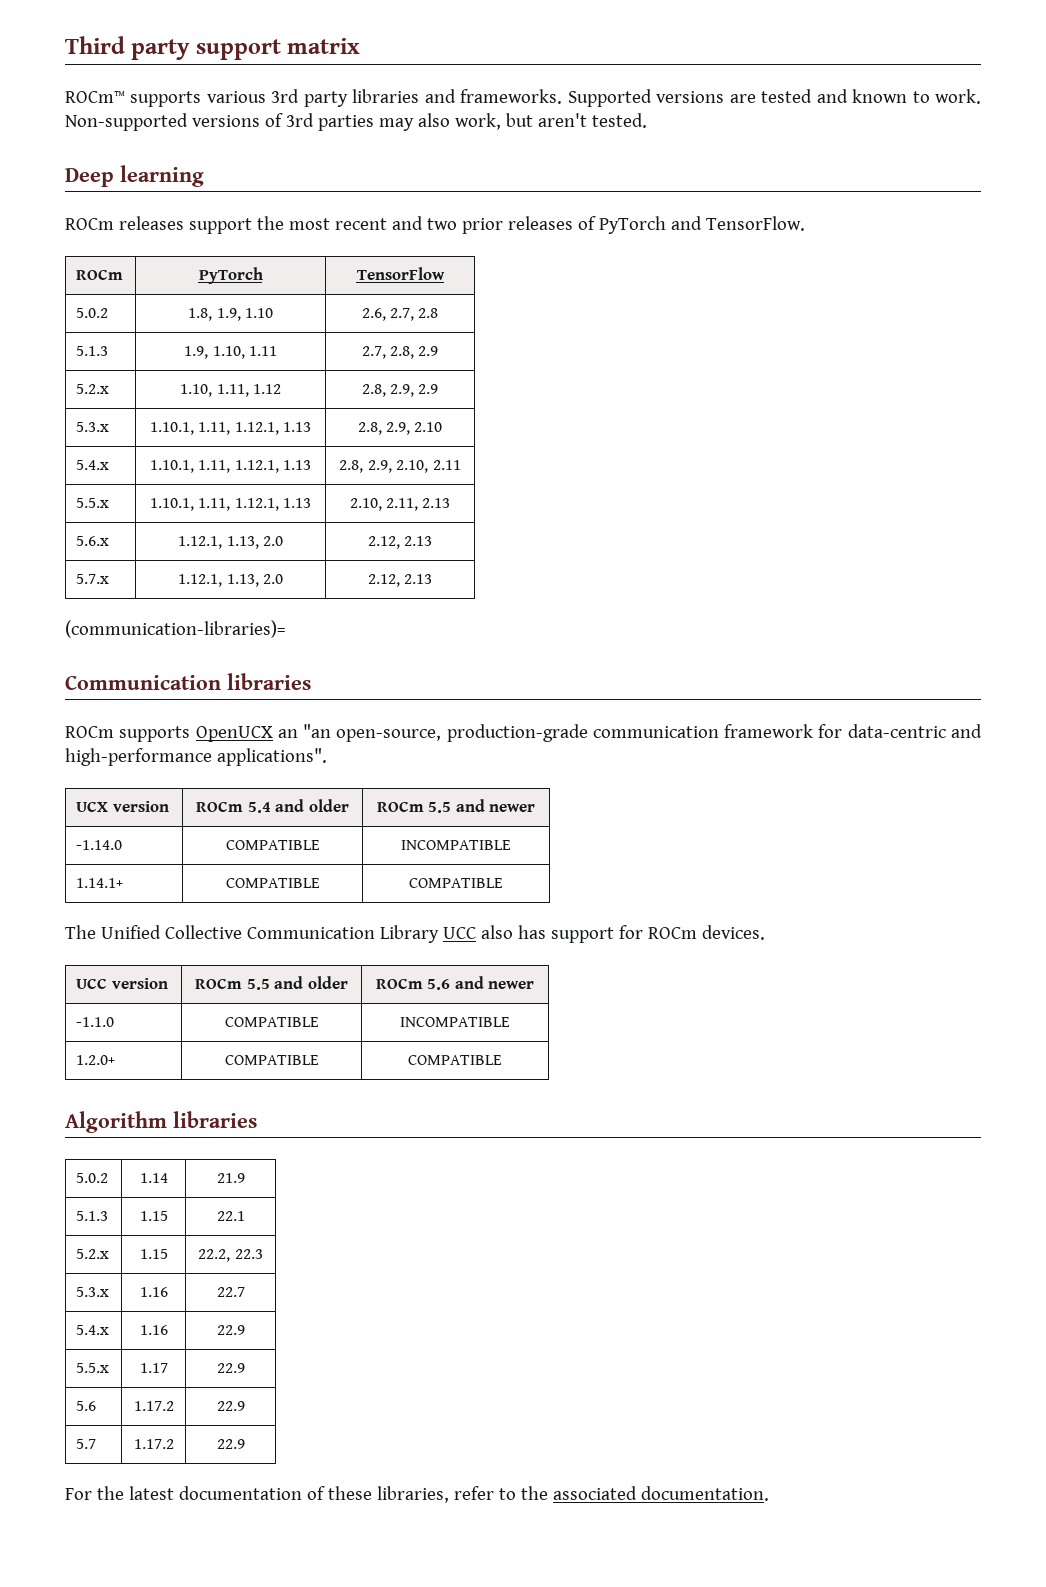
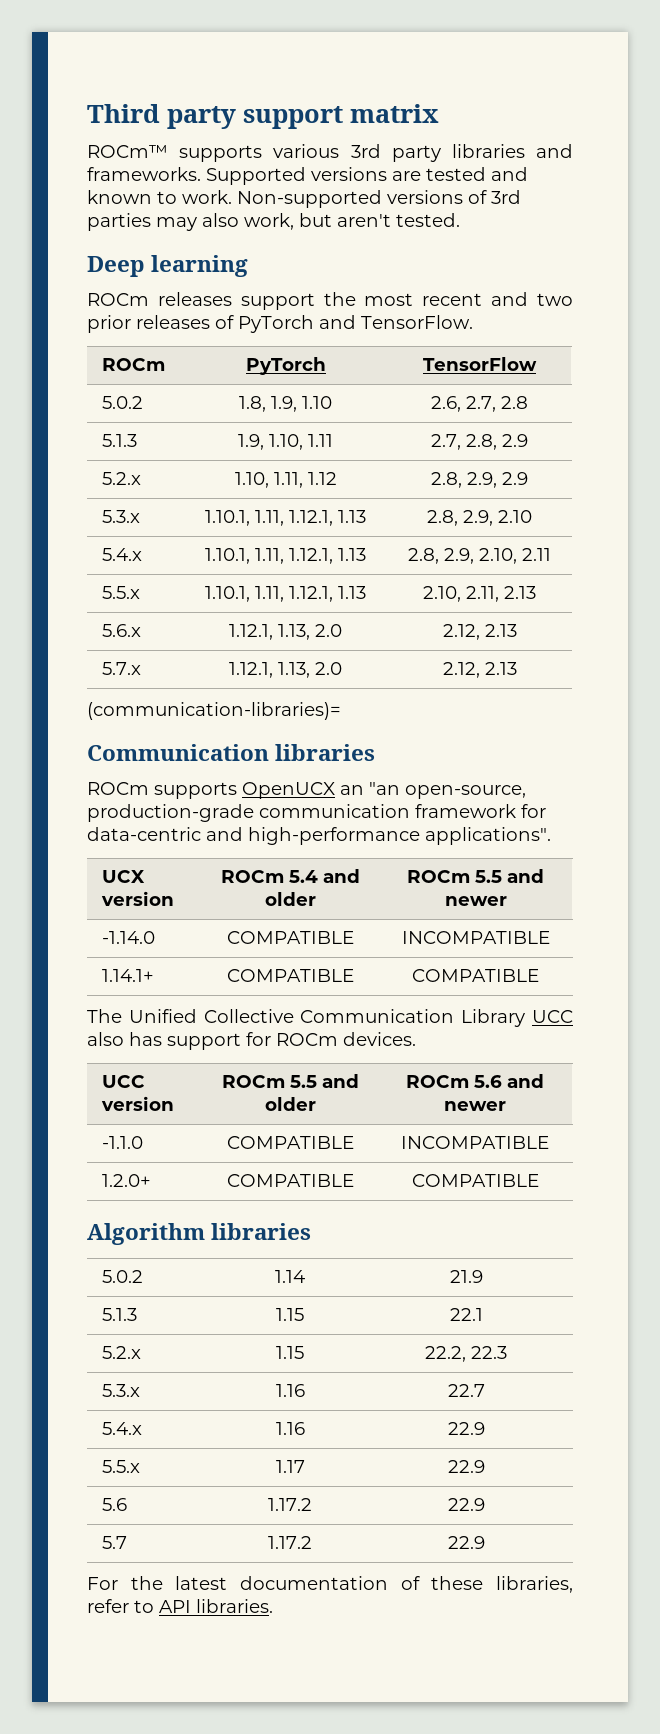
[520,1486,769,1501] the associated documentation. -> [159,1599,273,1613] API libraries.

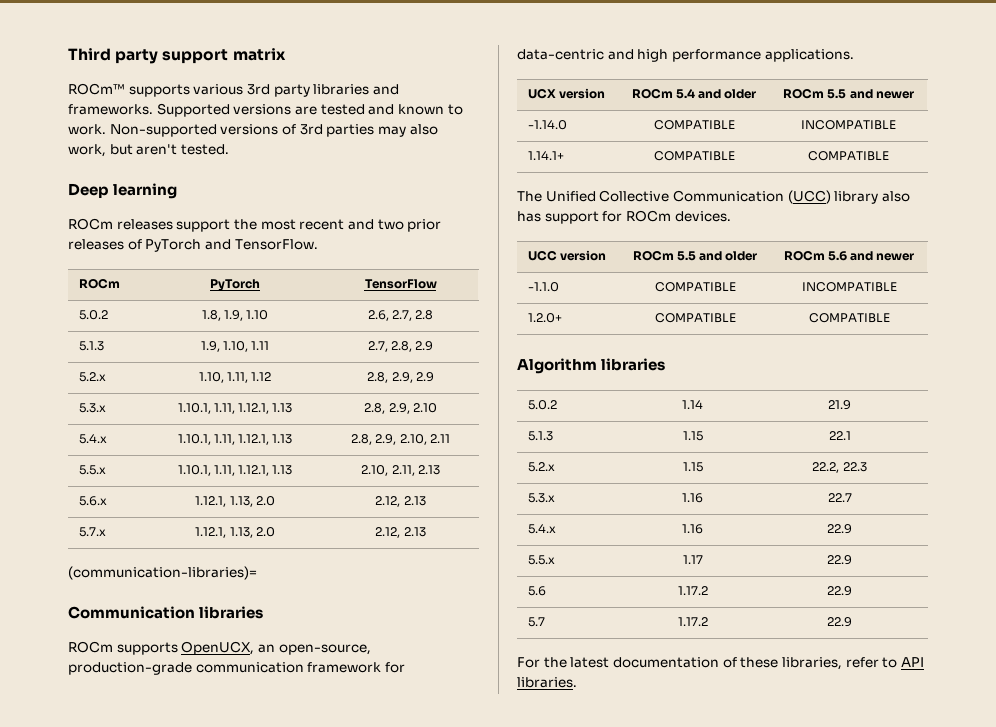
[242,782,400,799] OpenUCX an "an -> [181,641,275,655] OpenUCX, an
[248,827,551,845] high-performance applications". -> [637,49,854,62] high performance applications.
[461,1009,573,1027] Library UCC -> [787,190,879,204] (UCC) library

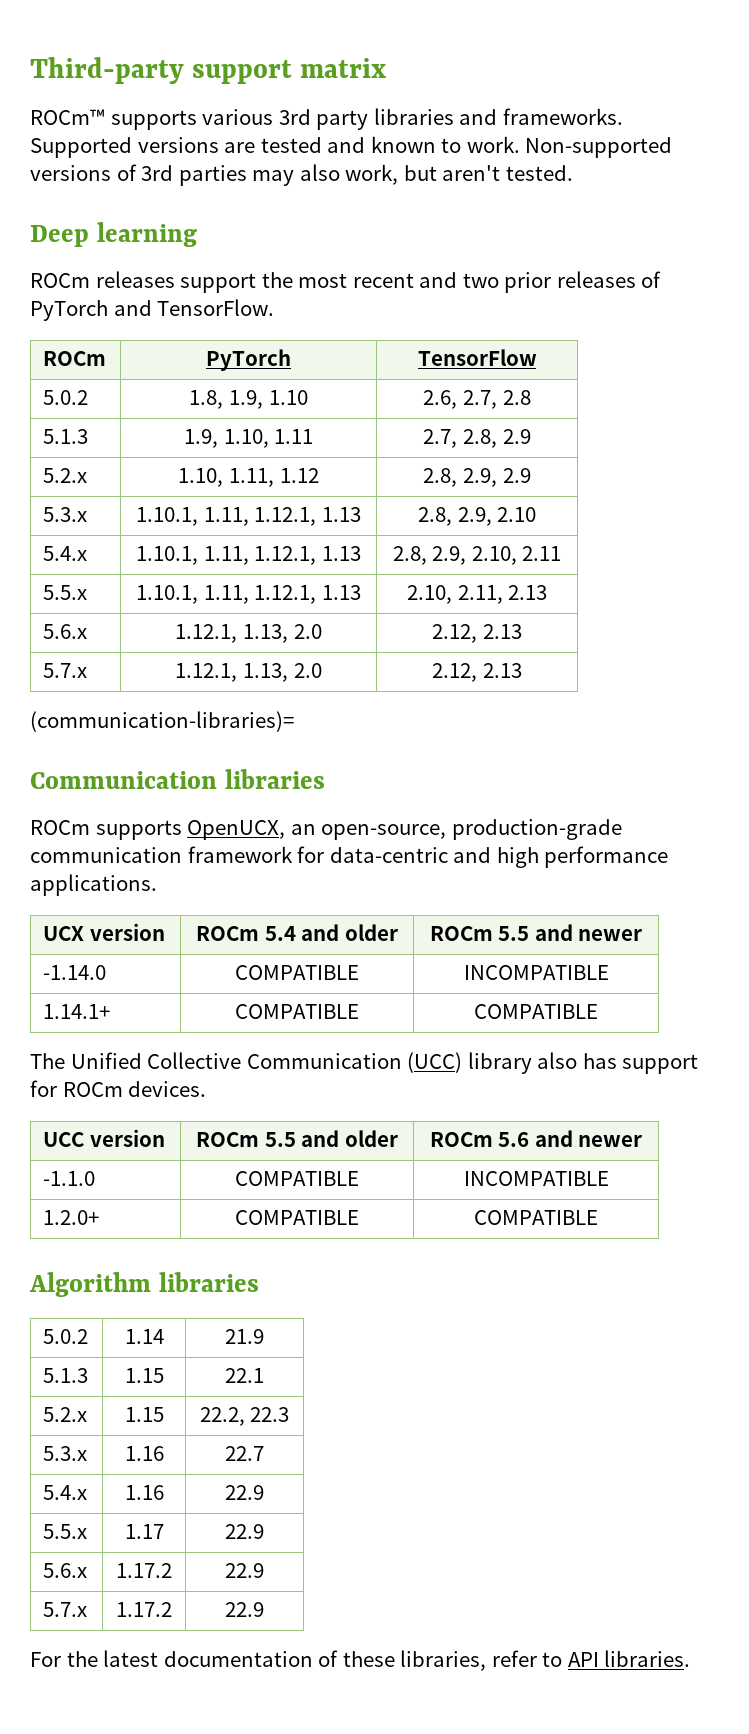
[68,48,159,64] Third party -> [30,57,184,84] Third-party
[527,586,546,596] [677,586,708,595] [827,586,852,596] [527,617,545,627] 5.6 | 1.17.2 | 22.9 // 5.7 -> [43,1563,88,1578] [116,1563,172,1578] [225,1563,264,1578] [43,1602,88,1617] 5.6.x | 1.17.2 | 22.9 // 5.7.x

